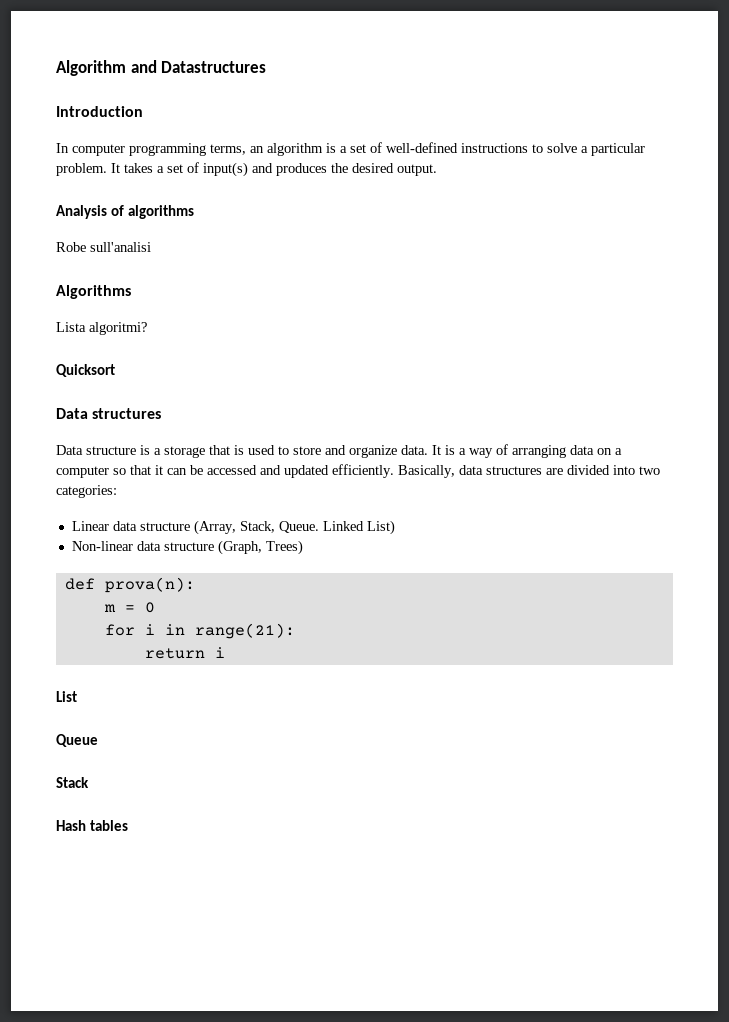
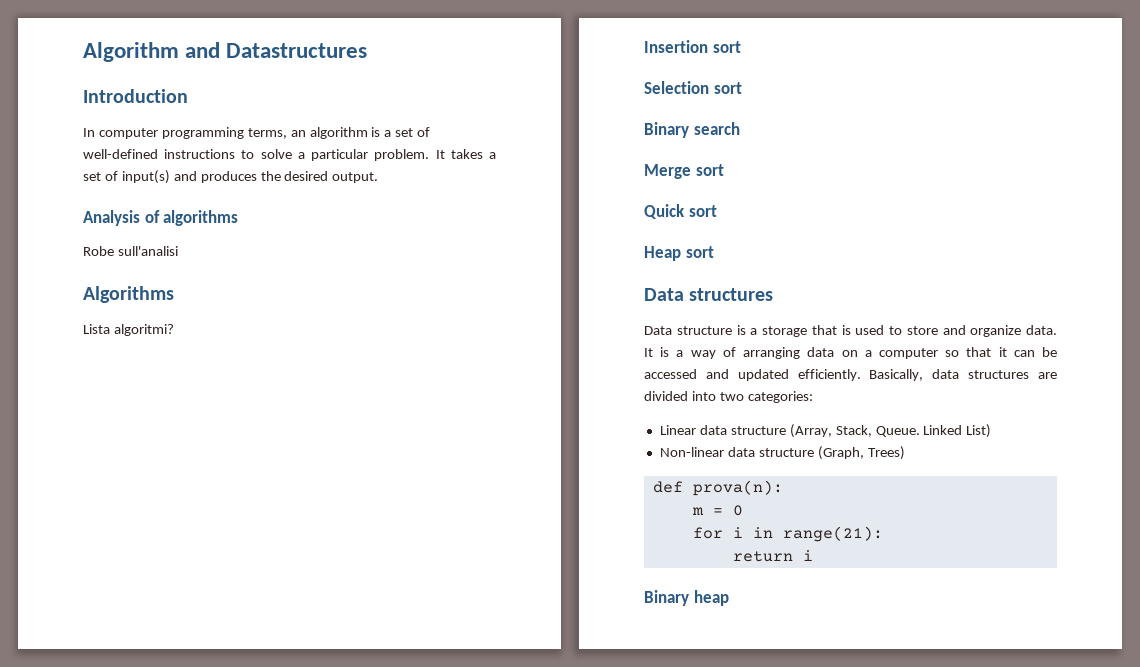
[56,364,115,377] Quicksort -> [644,40,741,53] [644,81,742,94] [644,122,740,138] [644,164,724,179] [644,204,717,219] [644,246,714,261] Insertion sort // Selection sort // Binary search // Merge sort // Quick sort // Heap sort
[56,691,77,702] [56,734,98,747] [56,777,89,788] [56,820,129,831] List // Queue // Stack // Hash tables -> [644,590,729,606] Binary heap

